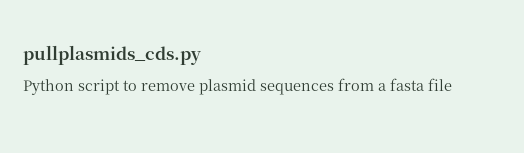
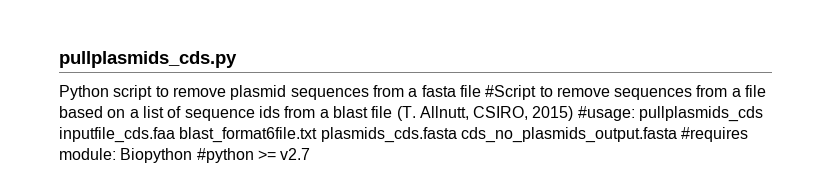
(452, 84) none -> [485,85,767,100] [59,106,764,122] [59,127,749,143] [59,148,311,163] #Script to remove sequences from a file based on a list of sequence ids from a blast file (T. Allnutt, CSIRO, 2015) #usage: pullplasmids_cds inputfile_cds.faa blast_format6file.txt plasmids_cds.fasta cds_no_plasmids_output.fasta #requires module: Biopython #python >= v2.7

